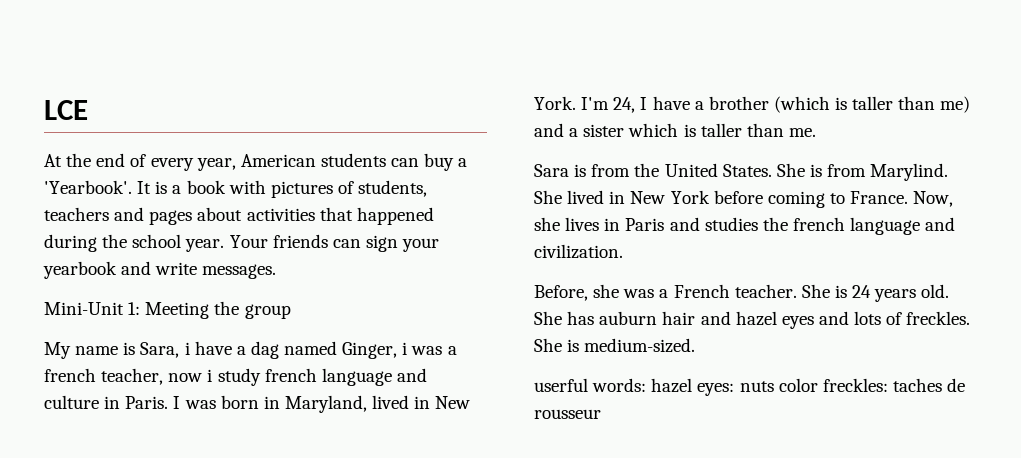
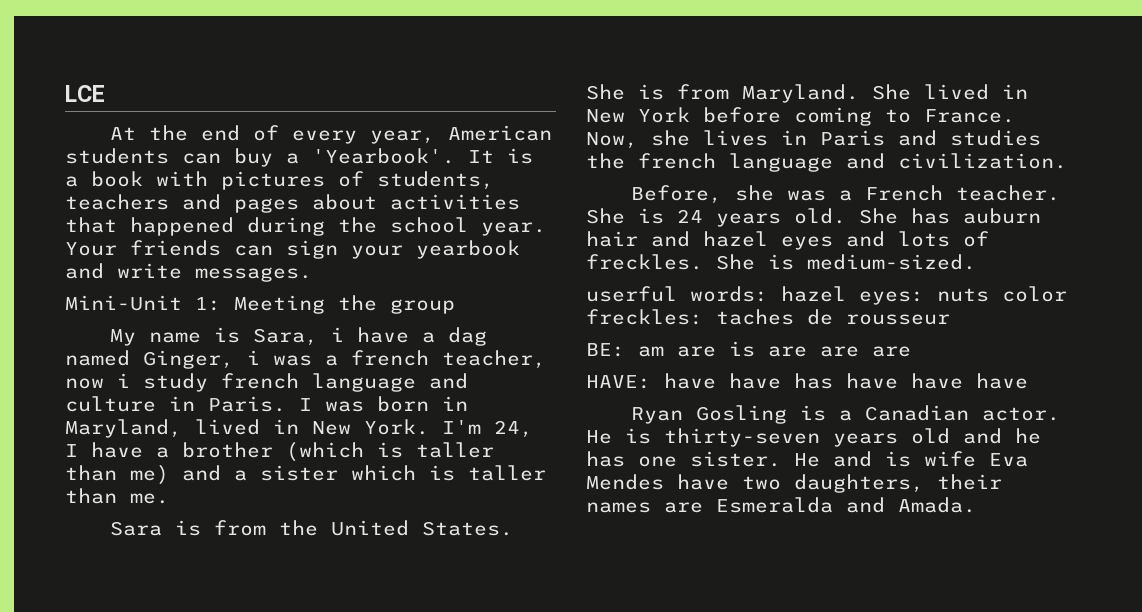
[870,163,949,181] Marylind. -> [742,84,859,103] Maryland.
(601, 414) none -> [586,341,911,357] [586,373,1028,389] [631,405,1061,424] [586,428,1041,447] [586,451,1028,467] [586,474,1002,493] [586,497,976,513] // BE: am are is are are are // HAVE: have have has have have have // Ryan Gosling is a Canadian actor. He is thirty-seven years old and he has one sister. He and is wife Eva Mendes have two daughters, their names are Esmeralda and Amada.

